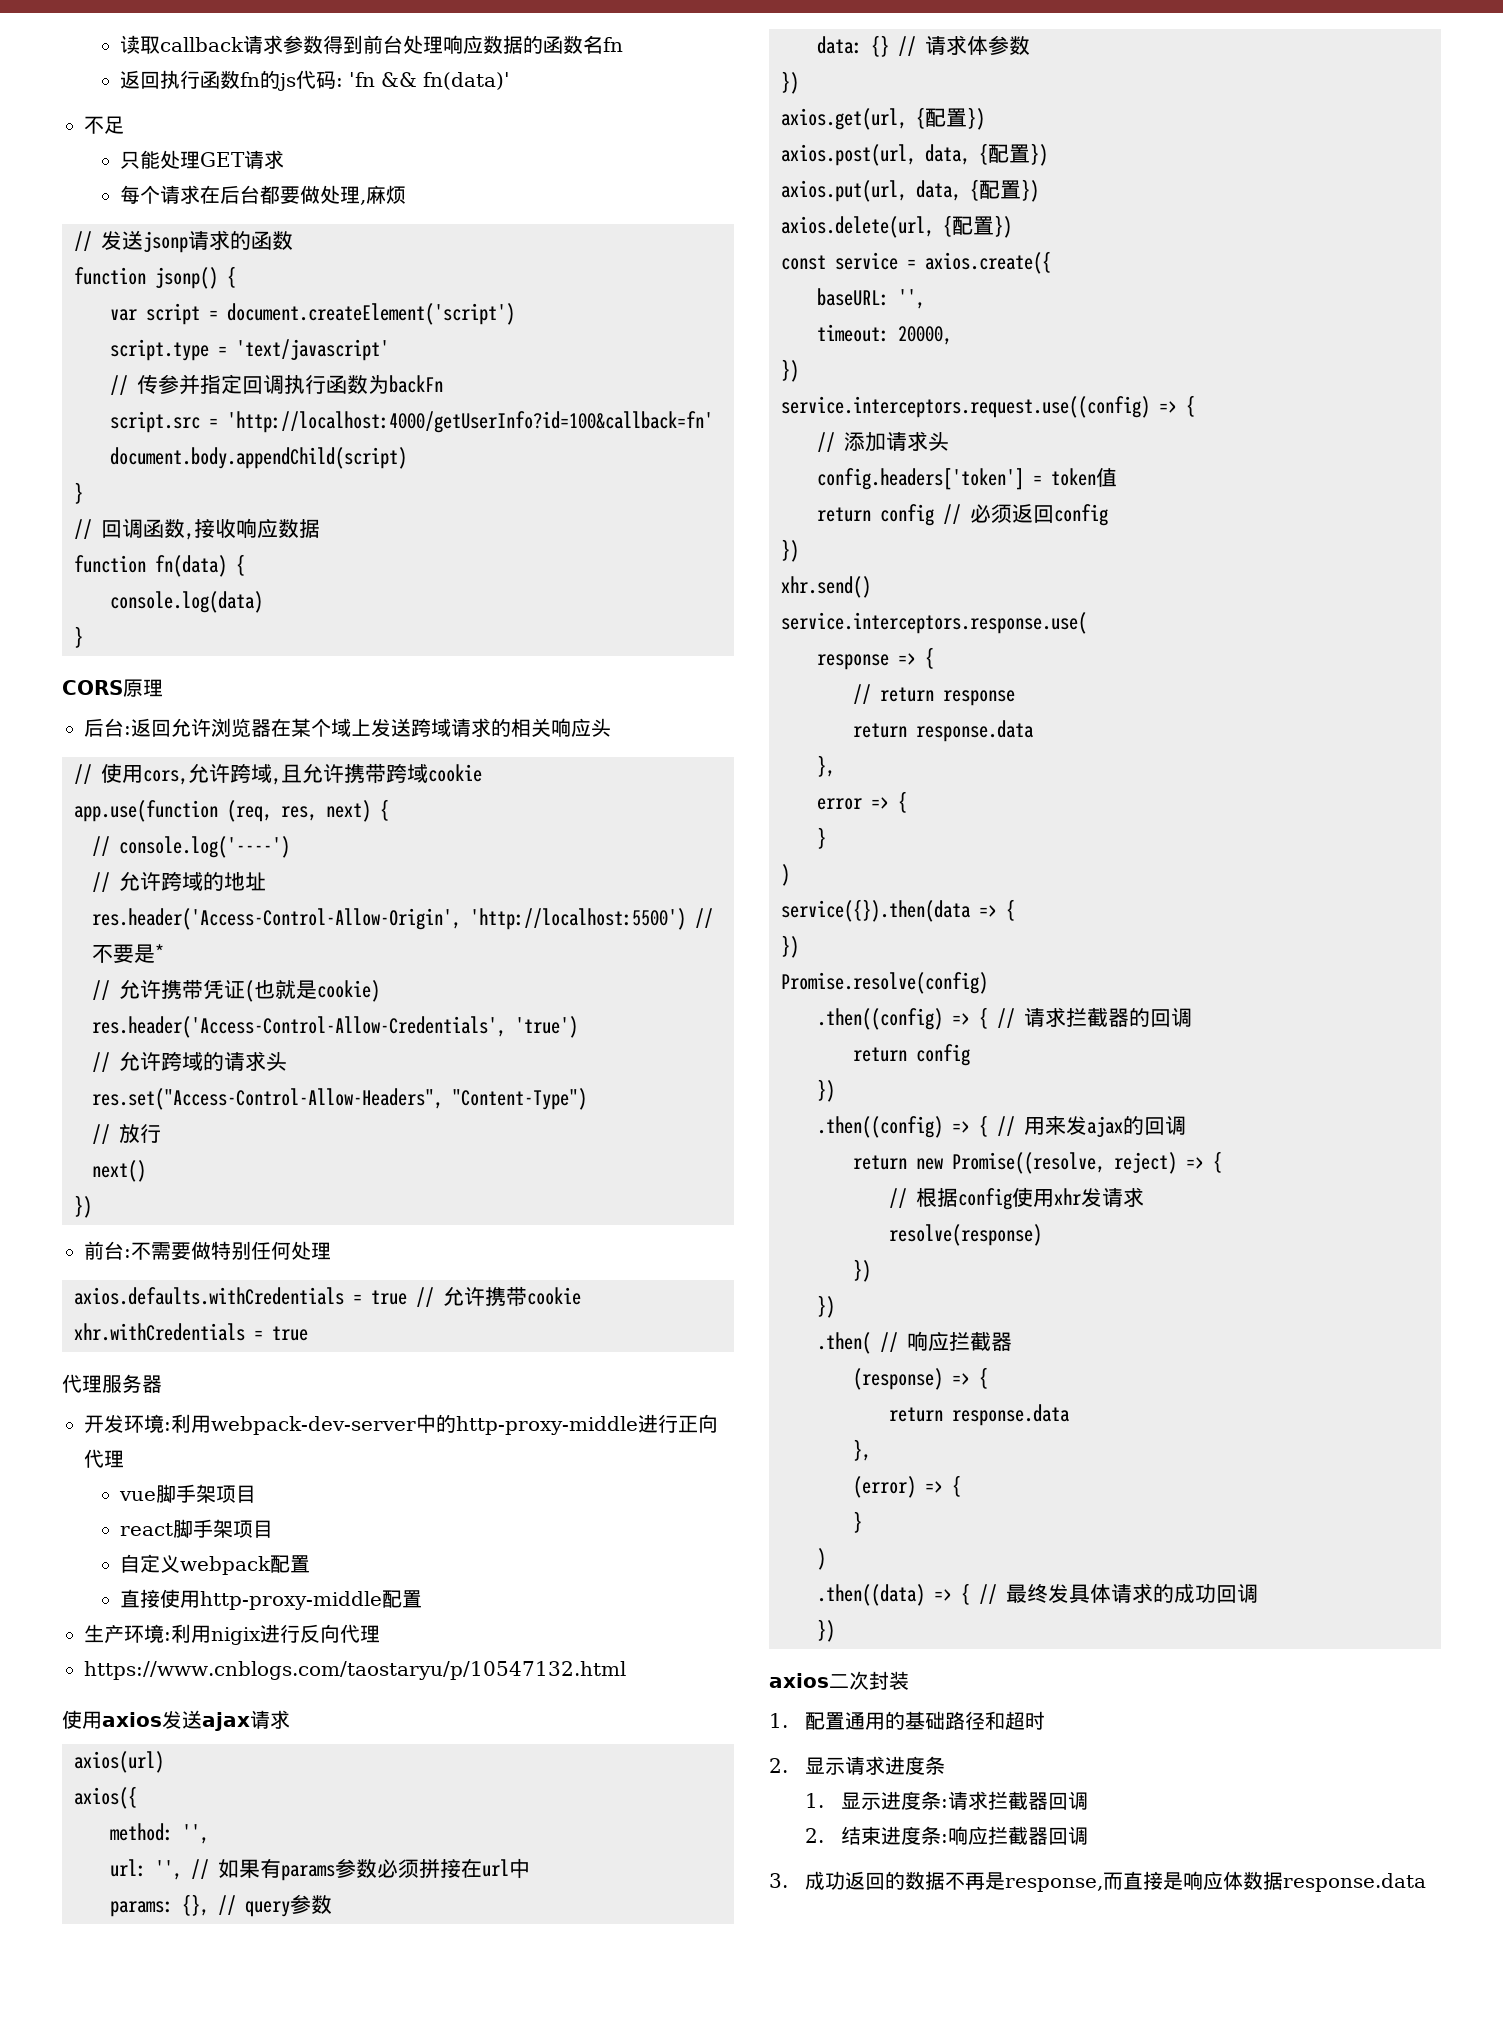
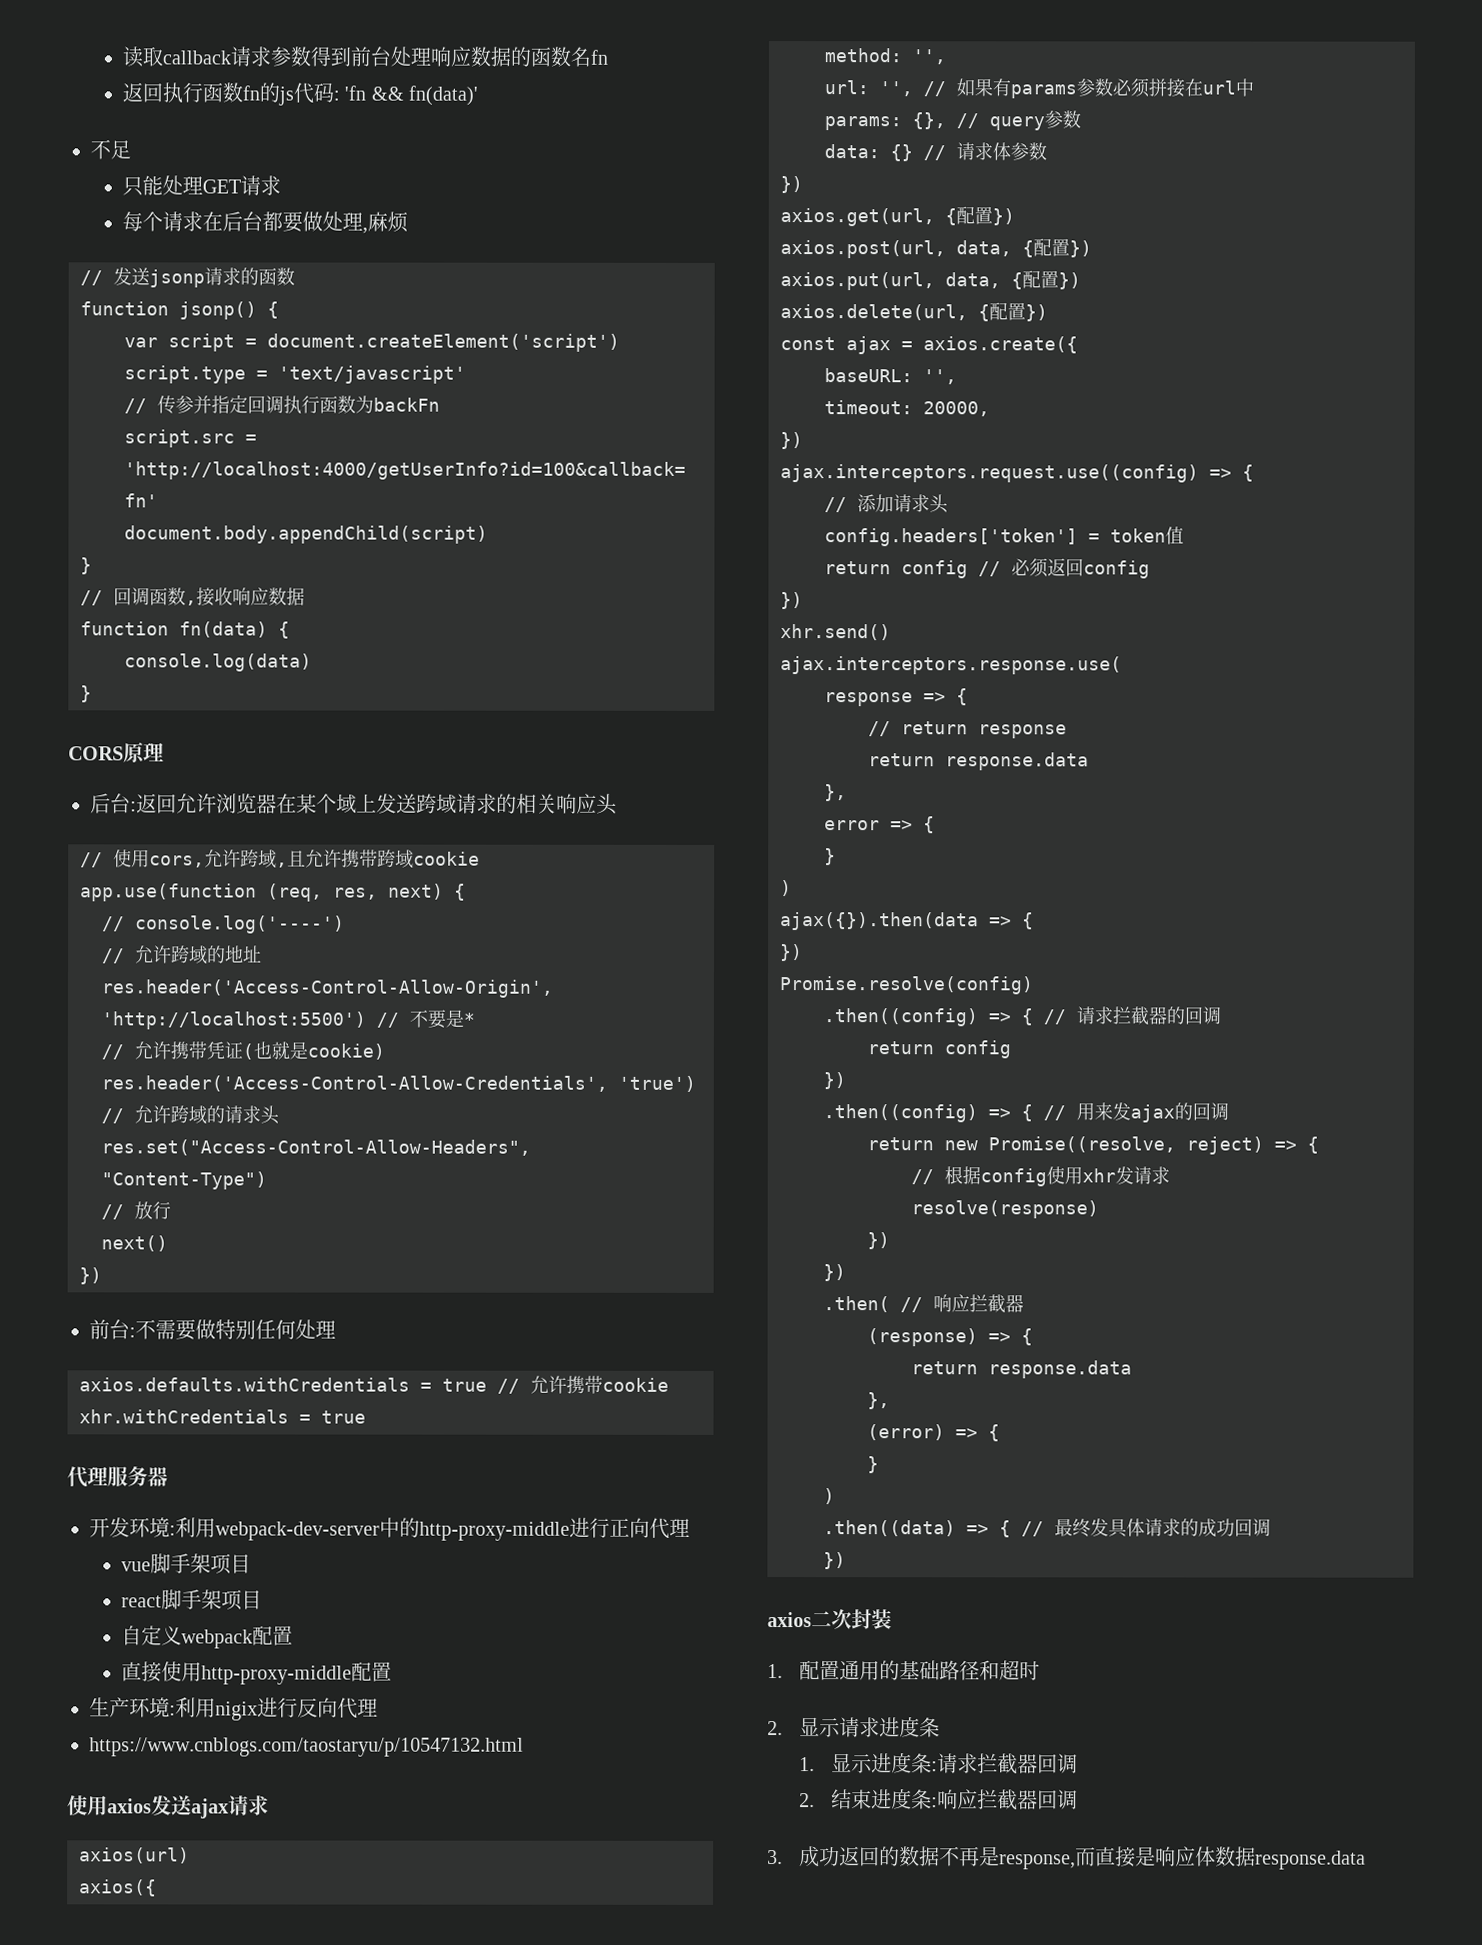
[835,252,898,270] service -> [846,336,891,355] ajax
[781,396,1150,418] service.interceptors.request.use((config) -> [780,464,1199,483] ajax.interceptors.request.use((config)
[781,612,1087,634] service.interceptors.response.use( -> [780,656,1122,675] ajax.interceptors.response.use(
[781,899,971,922] service({}).then(data -> [780,912,979,931] ajax({}).then(data

